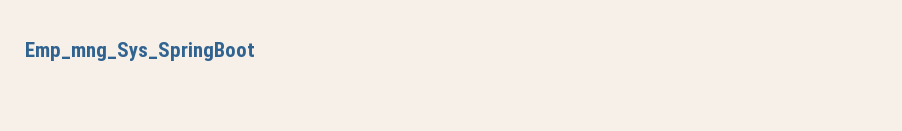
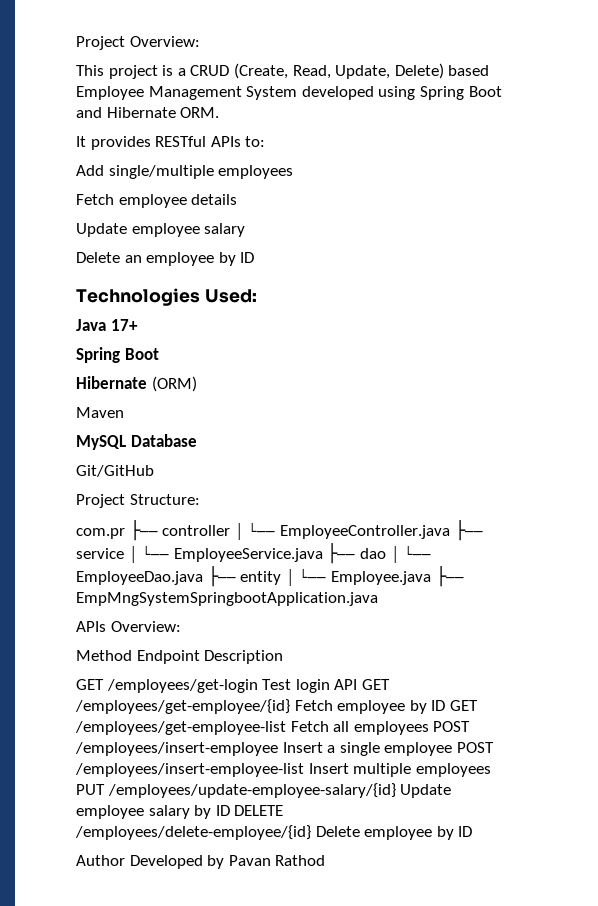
[25,42,255,61] Emp_mng_Sys_SpringBoot -> [76,36,200,50] [76,63,490,79] [76,86,502,100] [76,107,220,118] [76,136,266,150] [76,165,294,179] [76,194,238,208] [76,223,246,237] [76,252,255,266] [76,288,257,306] [76,319,138,331] [76,347,159,363] [76,376,197,392] [76,407,124,418] [76,434,197,450] [76,465,154,477] [76,494,200,508] [76,520,483,541] [76,543,432,564] [76,566,464,587] [76,592,378,606] [76,621,181,632] [76,650,284,664] [76,679,390,693] [75,699,478,714] [75,721,471,735] [75,742,494,756] [75,763,491,777] [76,783,452,798] [76,805,284,819] [75,825,473,840] [76,855,326,869] Project Overview: // This project is a CRUD (Create, Read, Update, Delete) based Employee Management System developed using Spring Boot and Hibernate ORM. // It provides RESTful APIs to: // Add single/multiple employees // Fetch employee details // Update employee salary // Delete an employee by ID // Technologies Used: // Java 17+ // Spring Boot // Hibernate (ORM) // Maven // MySQL Database // Git/GitHub // Project Structure: // com.pr ├── controller │ └── EmployeeController.java ├── service │ └── EmployeeService.java ├── dao │ └── EmployeeDao.java ├── entity │ └── Employee.java ├── EmpMngSystemSpringbootApplication.java // APIs Overview: // Method Endpoint Description // GET /employees/get-login Test login API GET /employees/get-employee/{id} Fetch employee by ID GET /employees/get-employee-list Fetch all employees POST /employees/insert-employee Insert a single employee POST /employees/insert-employee-list Insert multiple employees PUT /employees/update-employee-salary/{id} Update employee salary by ID DELETE /employees/delete-employee/{id} Delete employee by ID // Author Developed by Pavan Rathod

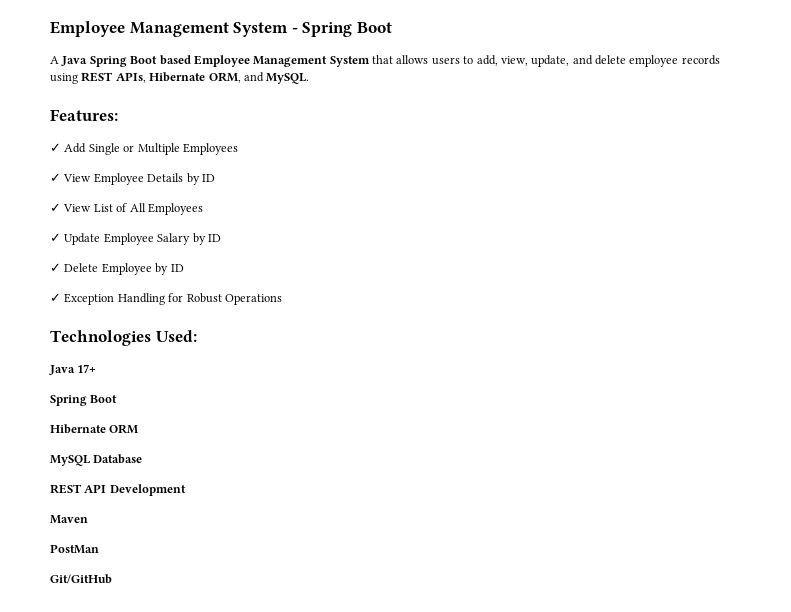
[76,36,200,50] [76,63,490,79] [76,86,502,100] [76,107,220,118] [76,136,266,150] [76,165,294,179] [76,194,238,208] [76,223,246,237] [76,252,255,266] Project Overview: // This project is a CRUD (Create, Read, Update, Delete) based Employee Management System developed using Spring Boot and Hibernate ORM. // It provides RESTful APIs to: // Add single/multiple employees // Fetch employee details // Update employee salary // Delete an employee by ID -> [50,21,392,37] [50,55,720,67] [50,72,310,84] [50,109,118,121] [50,143,238,155] [50,173,215,185] [50,203,203,215] [50,233,221,245] [50,263,184,275] [50,293,282,305] Employee Management System - Spring Boot // A Java Spring Boot based Employee Management System that allows users to add, view, update, and delete employee records using REST APIs, Hibernate ORM, and MySQL. // Features: // ✓ Add Single or Multiple Employees // ✓ View Employee Details by ID // ✓ View List of All Employees // ✓ Update Employee Salary by ID // ✓ Delete Employee by ID // ✓ Exception Handling for Robust Operations
[151,376,197,392] [76,407,124,418] (ORM) // Maven -> [109,424,139,434] ORM
[76,465,154,477] [76,494,200,508] [76,520,483,541] [76,543,432,564] [76,566,464,587] [76,592,378,606] [76,621,181,632] [76,650,284,664] [76,679,390,693] [75,699,478,714] [75,721,471,735] [75,742,494,756] [75,763,491,777] [76,783,452,798] [76,805,284,819] [75,825,473,840] [76,855,326,869] Git/GitHub // Project Structure: // com.pr ├── controller │ └── EmployeeController.java ├── service │ └── EmployeeService.java ├── dao │ └── EmployeeDao.java ├── entity │ └── Employee.java ├── EmpMngSystemSpringbootApplication.java // APIs Overview: // Method Endpoint Description // GET /employees/get-login Test login API GET /employees/get-employee/{id} Fetch employee by ID GET /employees/get-employee-list Fetch all employees POST /employees/insert-employee Insert a single employee POST /employees/insert-employee-list Insert multiple employees PUT /employees/update-employee-salary/{id} Update employee salary by ID DELETE /employees/delete-employee/{id} Delete employee by ID // Author Developed by Pavan Rathod -> [50,484,186,496] [50,515,88,524] [50,544,99,554] [50,574,112,584] REST API Development // Maven // PostMan // Git/GitHub

